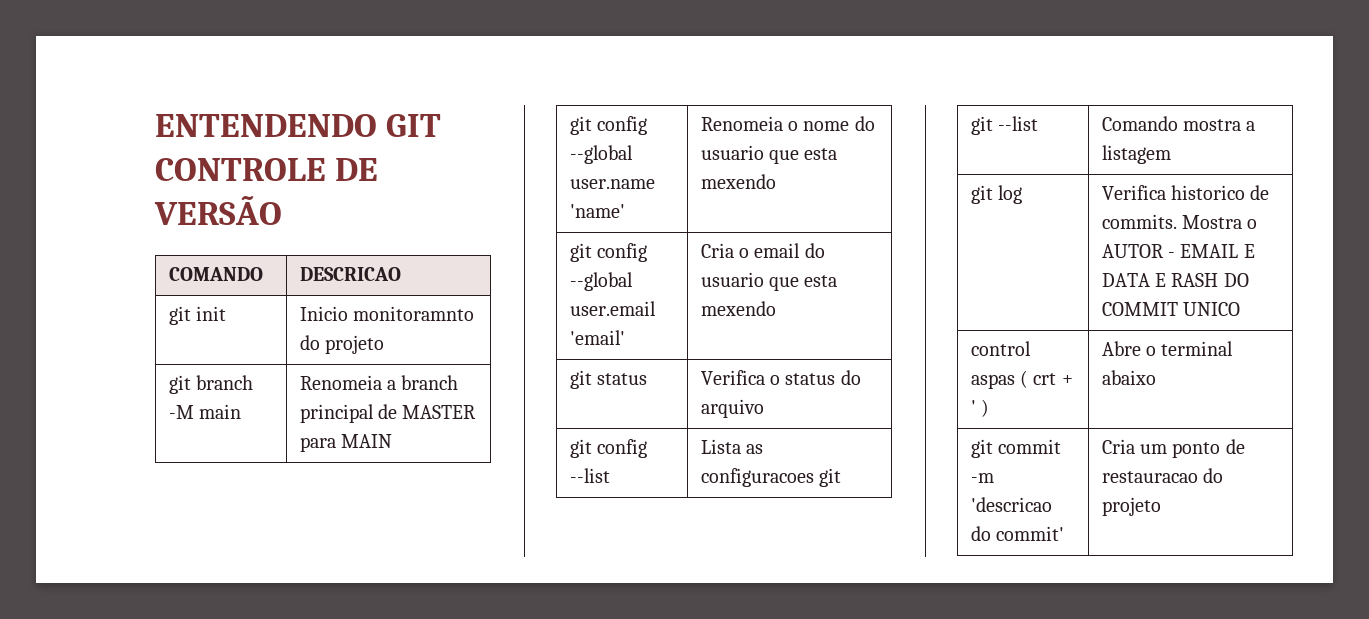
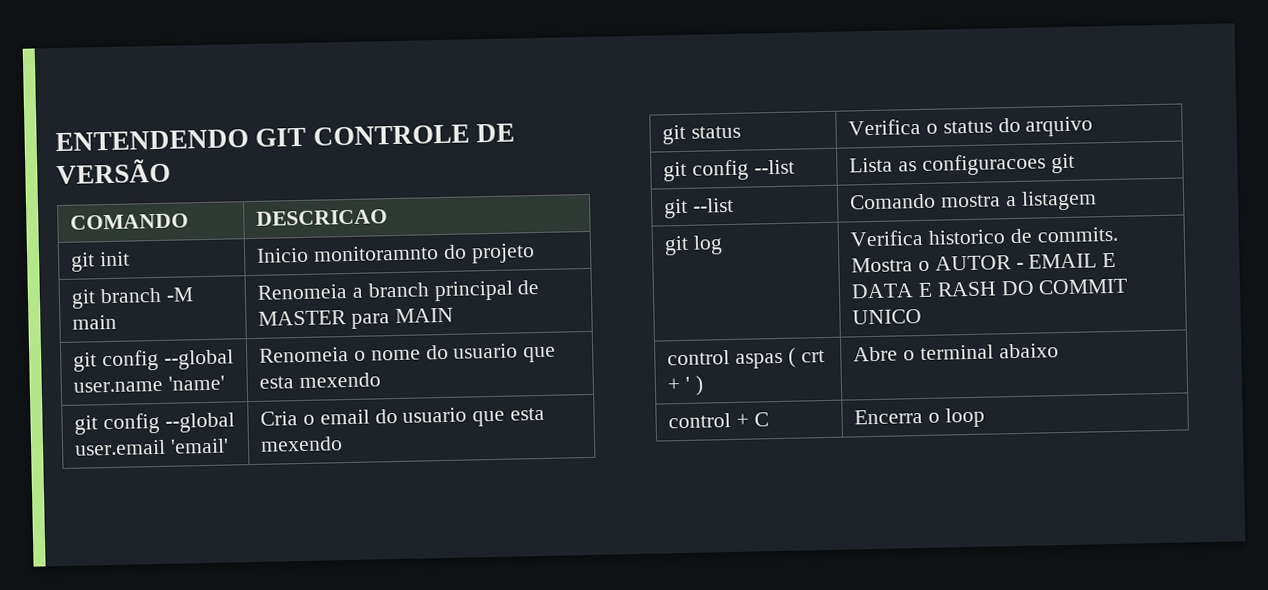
[970,439,1062,458] [970,473,994,483] [970,497,1052,512] [970,526,1065,541] [1101,439,1245,458] [1101,468,1224,483] [1101,497,1161,516] git commit -m 'descricao do commit' | Cria um ponto de restauracao do projeto -> [668,412,769,429] [854,407,985,428] control + C | Encerra o loop

